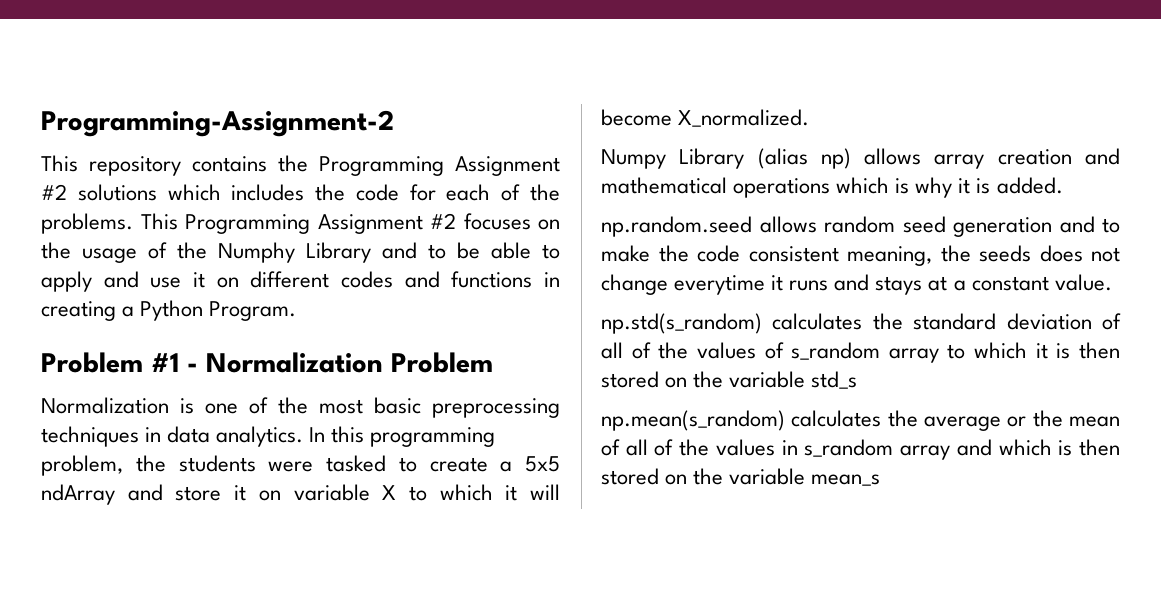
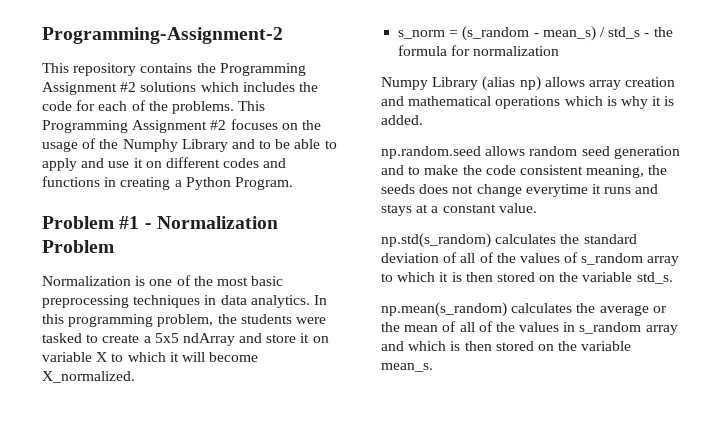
(810, 118) none -> [398,26,673,41] [398,45,560,56] // s_norm = (s_random - mean_s) / std_s - the formula for normalization
[811,371,858,389] std_s -> [636,272,673,284] std_s.
[811,474,881,486] mean_s -> [381,363,433,372] mean_s.

